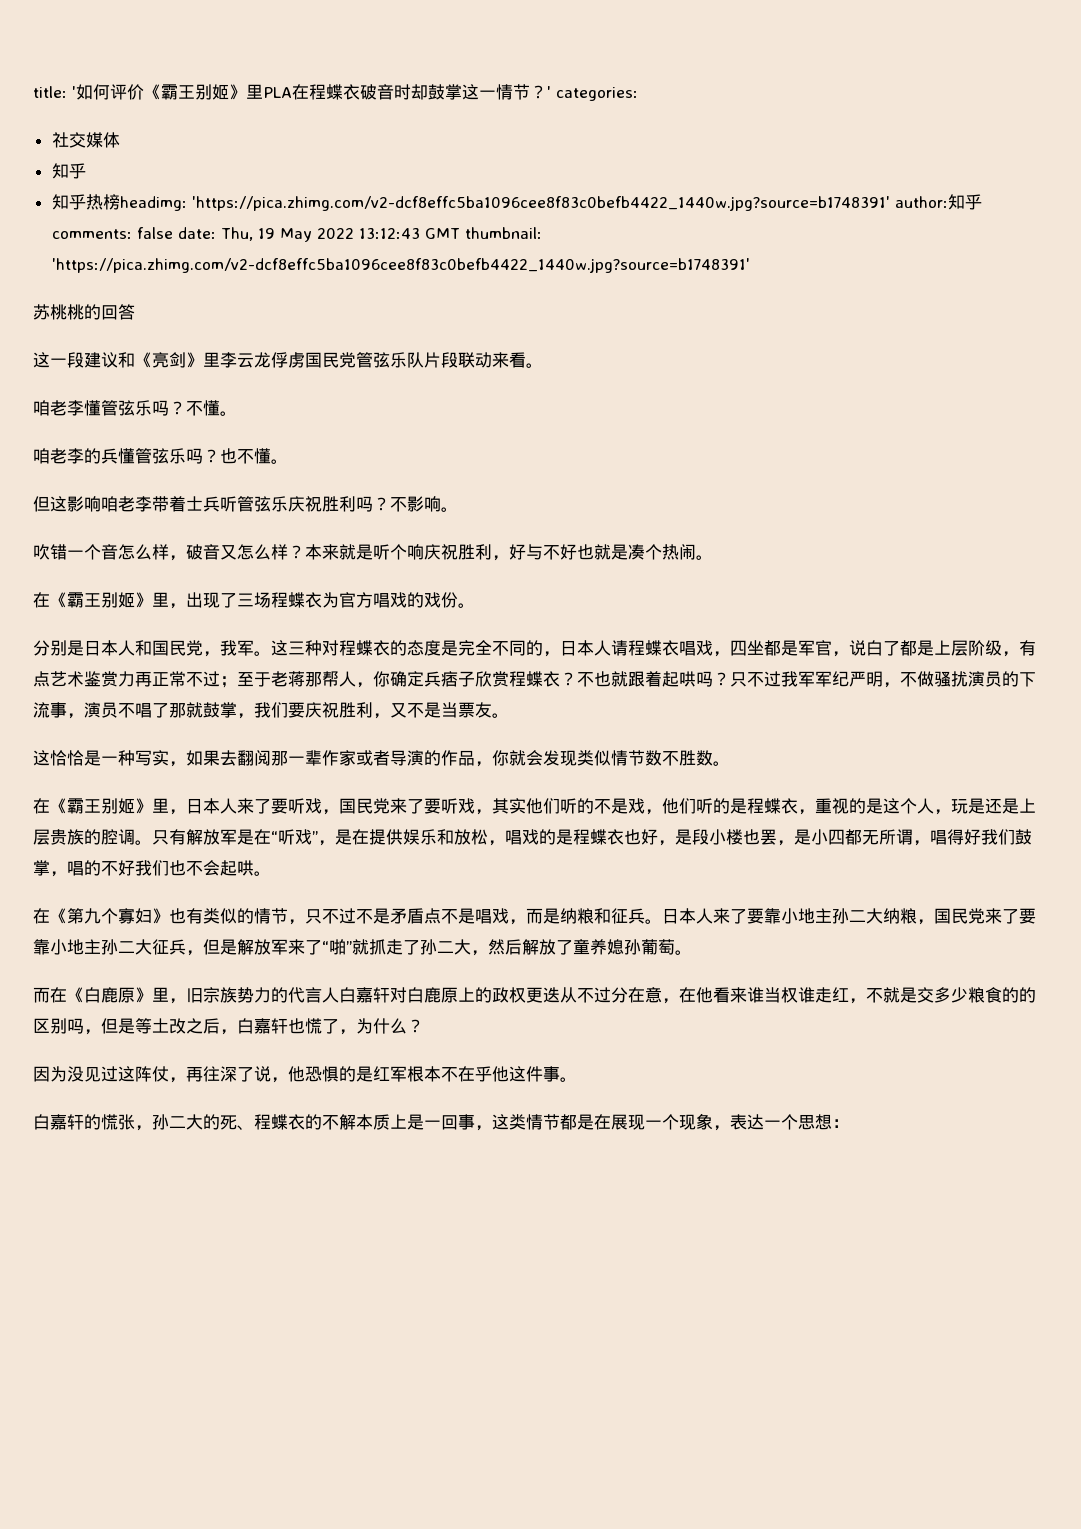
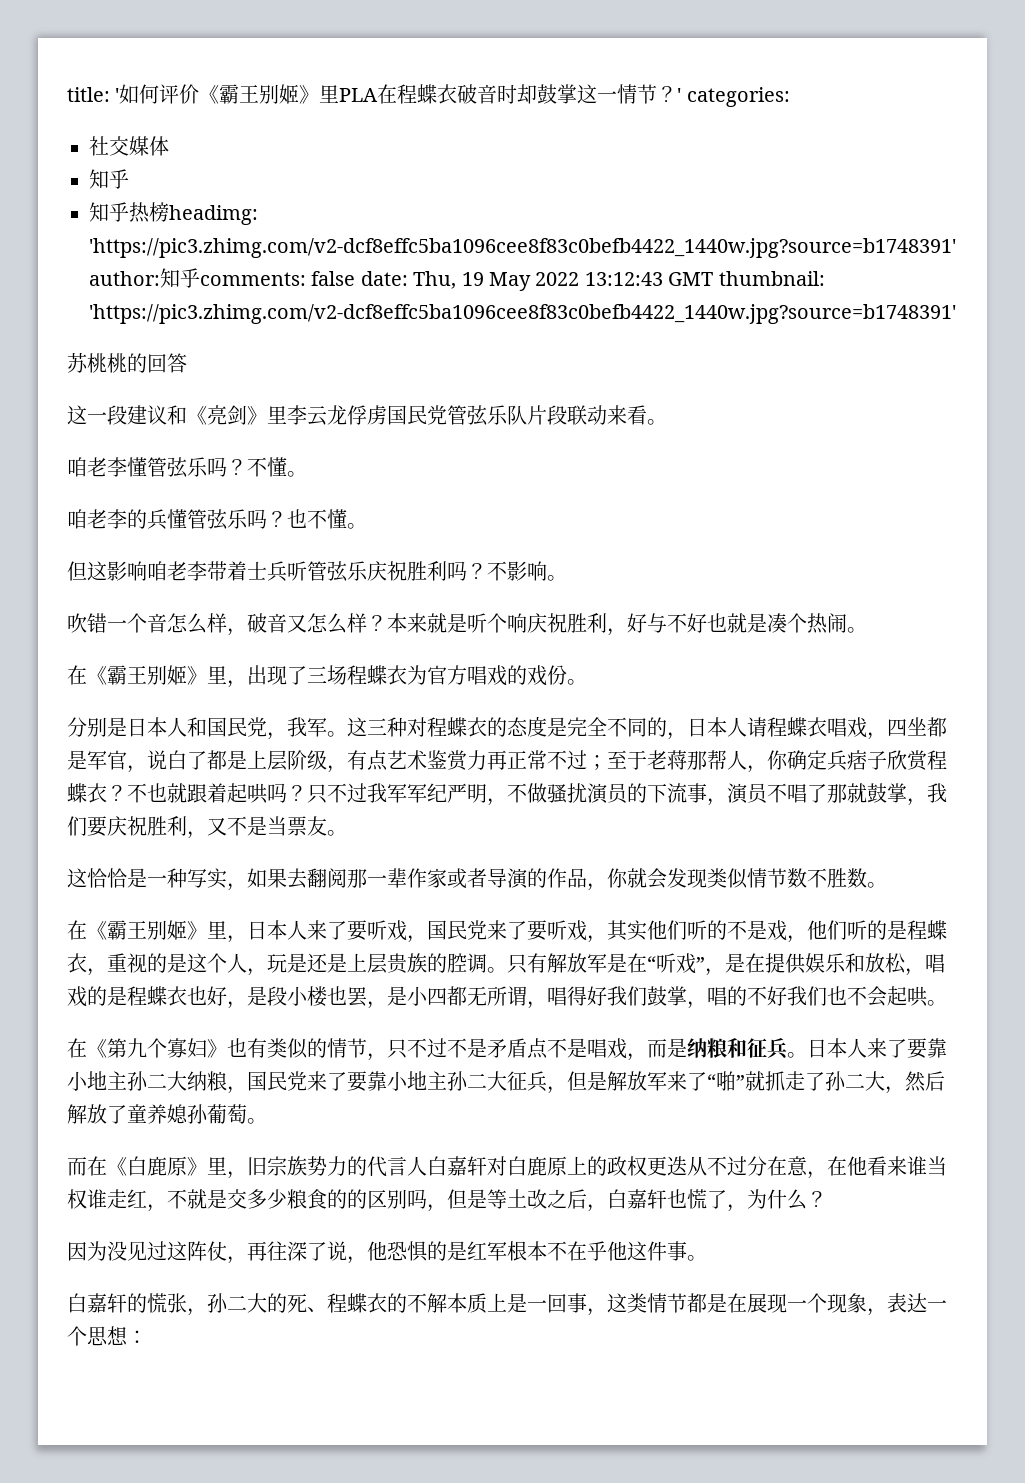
[191,196,890,211] 'https://pica.zhimg.com/v2-dcf8effc5ba1096cee8f83c0befb4422_1440w.jpg?source=b1748391' -> [89,238,956,258] 'https://pic3.zhimg.com/v2-dcf8effc5ba1096cee8f83c0befb4422_1440w.jpg?source=b1748391'
[51,258,750,273] 'https://pica.zhimg.com/v2-dcf8effc5ba1096cee8f83c0befb4422_1440w.jpg?source=b1748391' -> [89,304,956,324] 'https://pic3.zhimg.com/v2-dcf8effc5ba1096cee8f83c0befb4422_1440w.jpg?source=b1748391'

